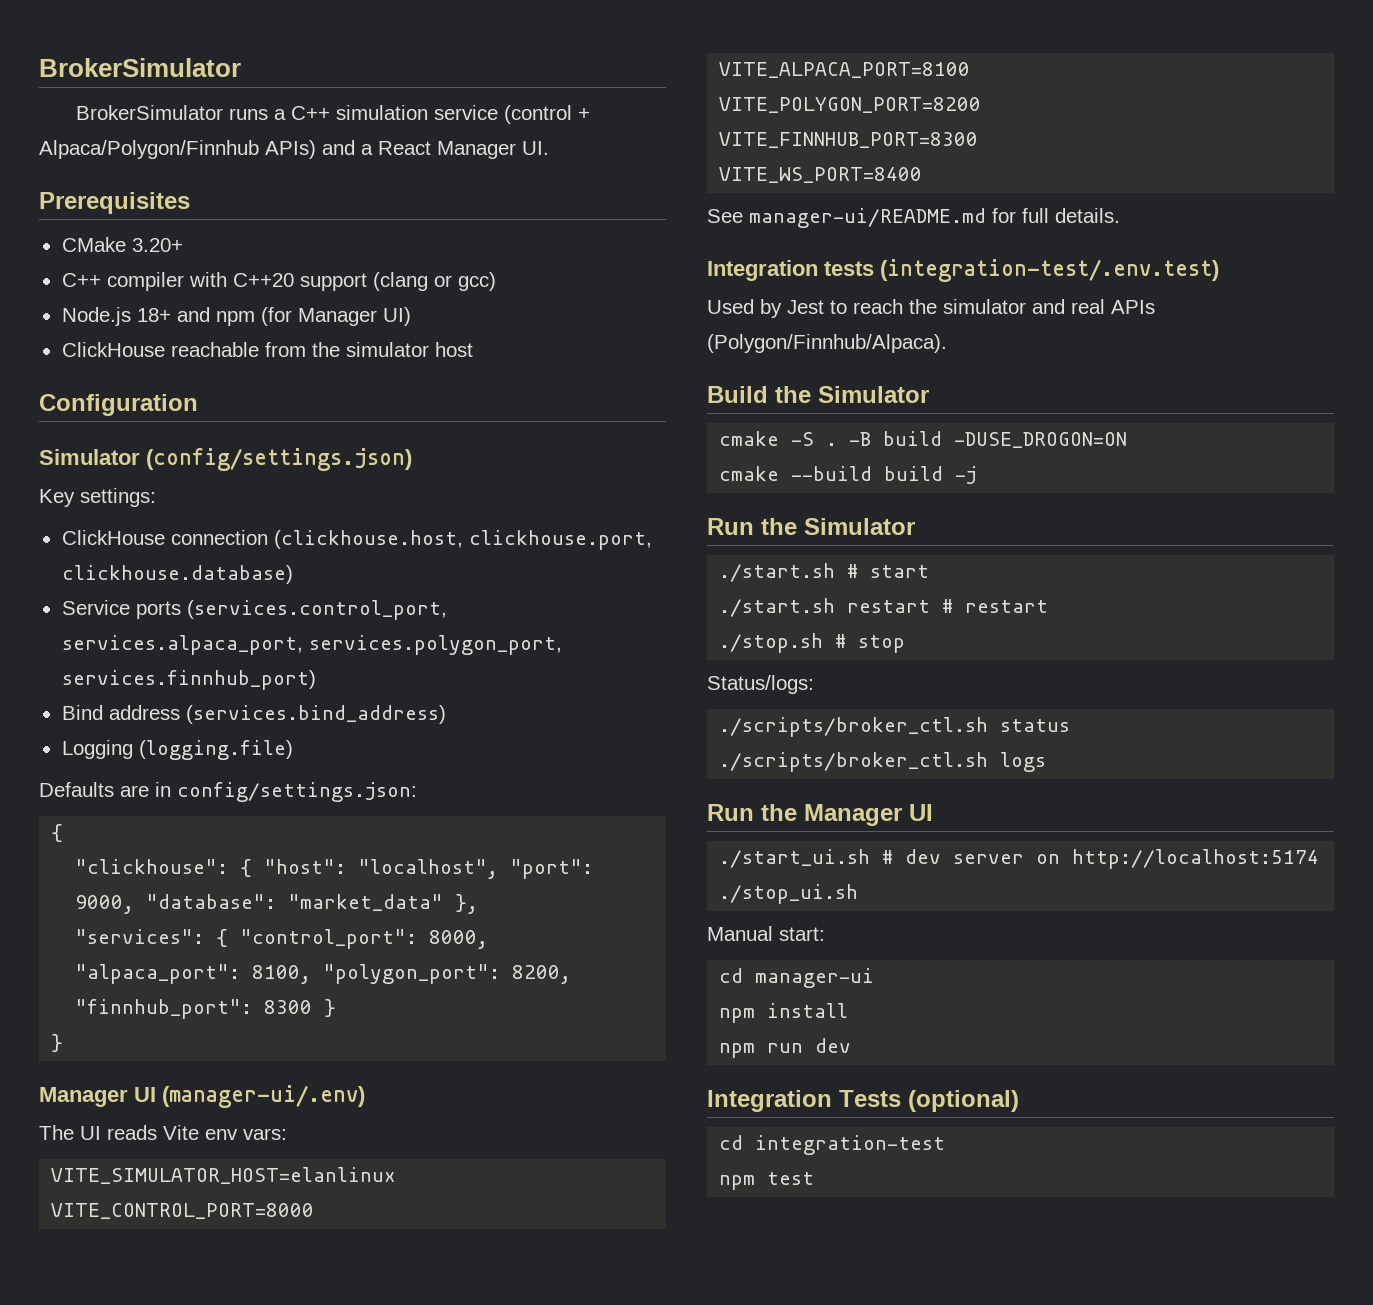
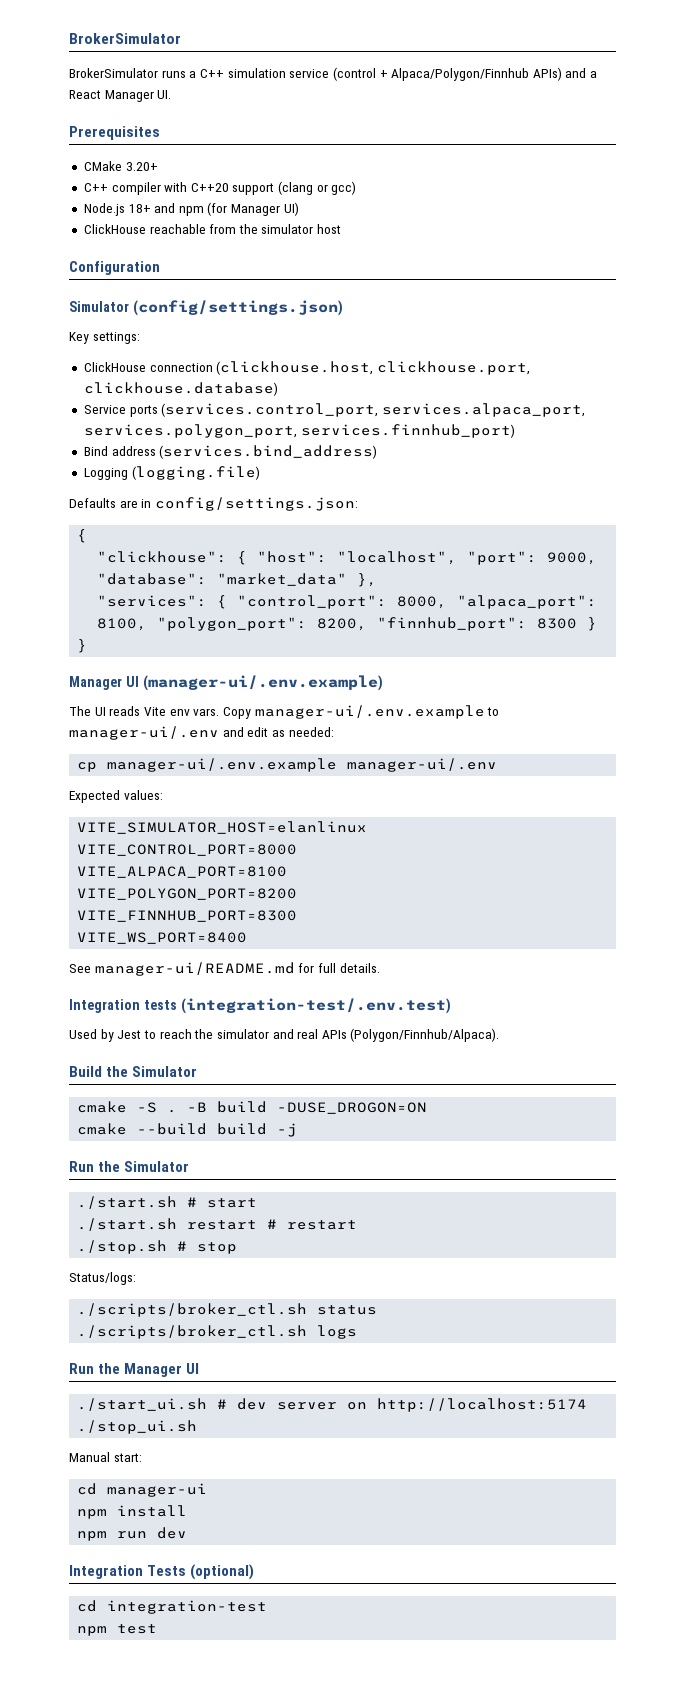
[162,1085,365,1108] (manager-ui/.env) -> [142,675,383,691] (manager-ui/.env.example)
[243,1128,287,1140] vars: -> [193,705,500,719] [69,726,334,740] [77,758,498,772] [69,790,163,803] vars. Copy manager-ui/.env.example to manager-ui/.env and edit as needed: // cp manager-ui/.env.example manager-ui/.env // Expected values:

